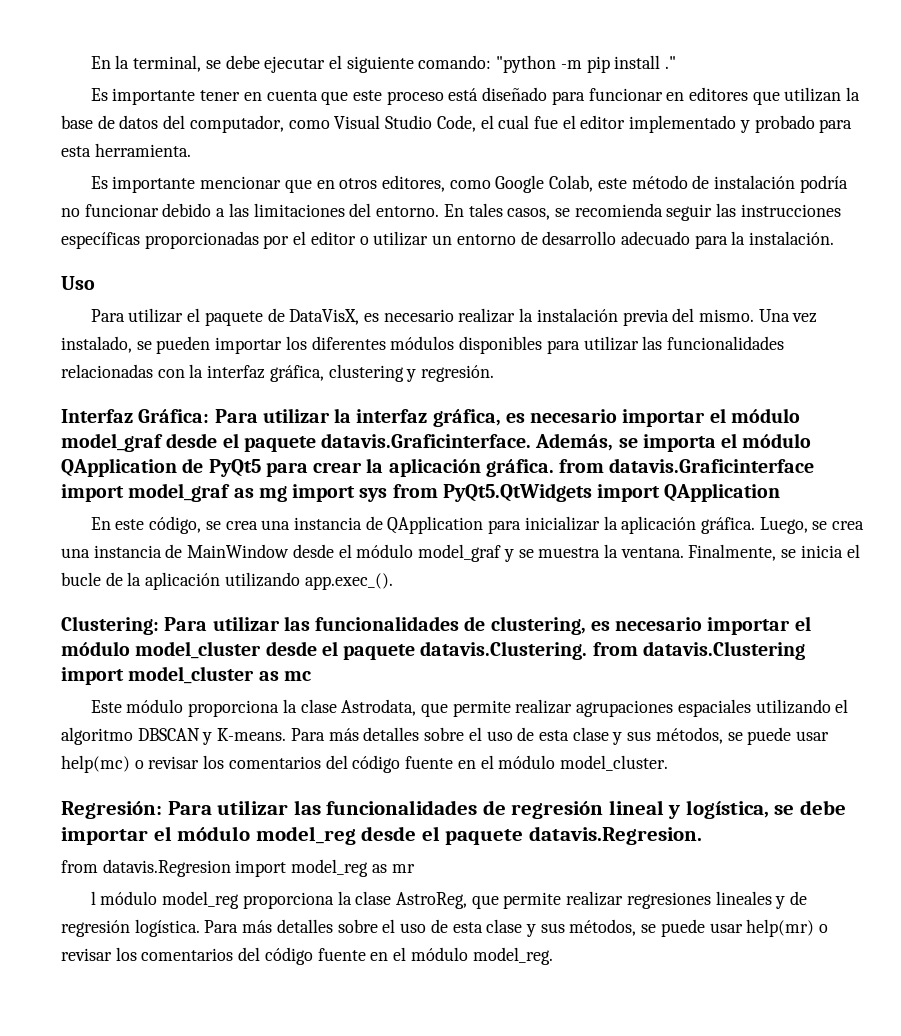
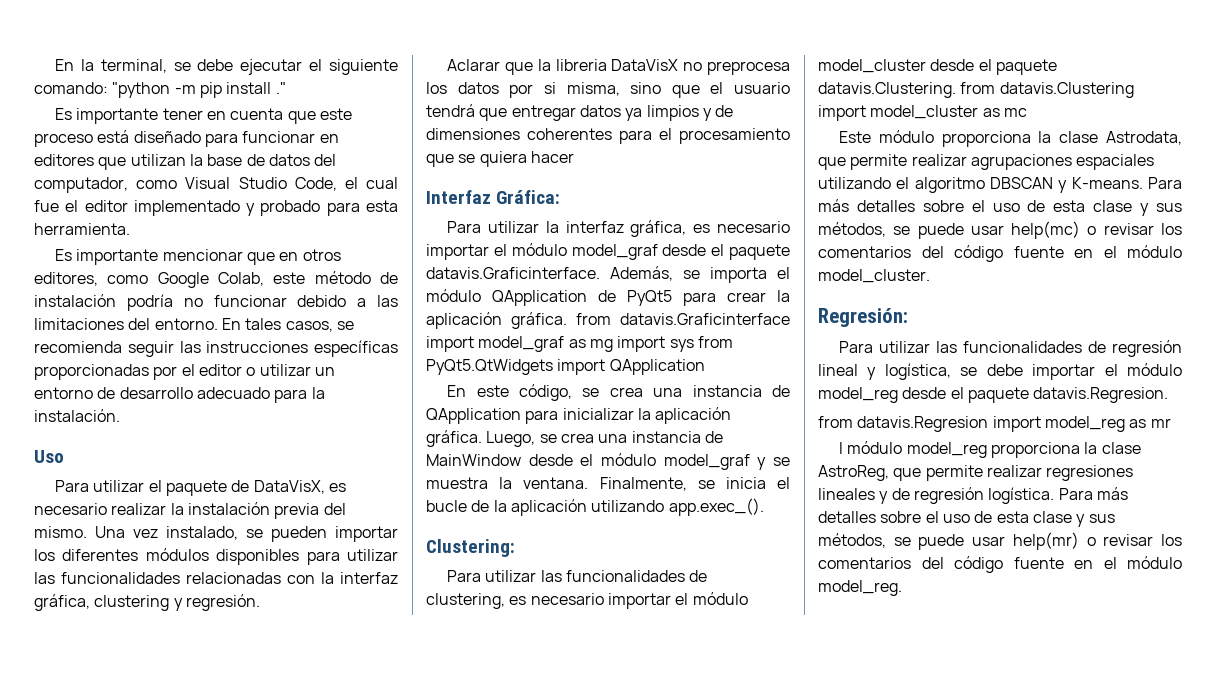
(495, 373) none -> [447,59,790,75] [426,82,790,98] [426,104,734,121] [426,128,790,144] [426,151,574,167] // Aclarar que la libreria DataVisX no preprocesa los datos por si misma, sino que el usuario tendrá que entregar datos ya limpios y de dimensiones coherentes para el procesamiento que se quiera hacer
(210, 416) none -> (561, 197) //
(159, 625) none -> (515, 548) //
(162, 810) none -> (908, 317) //

